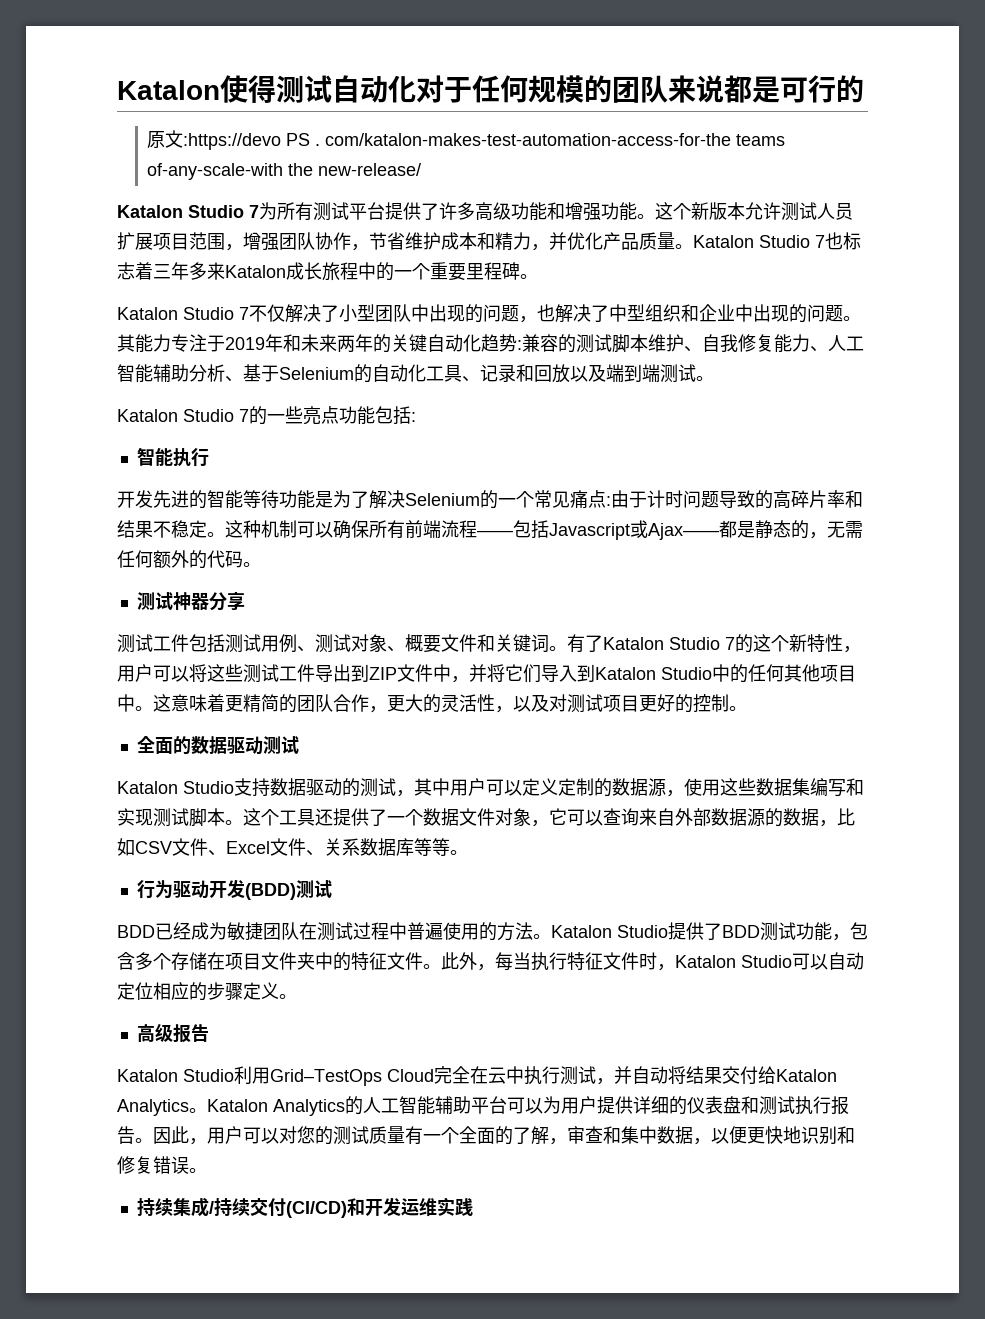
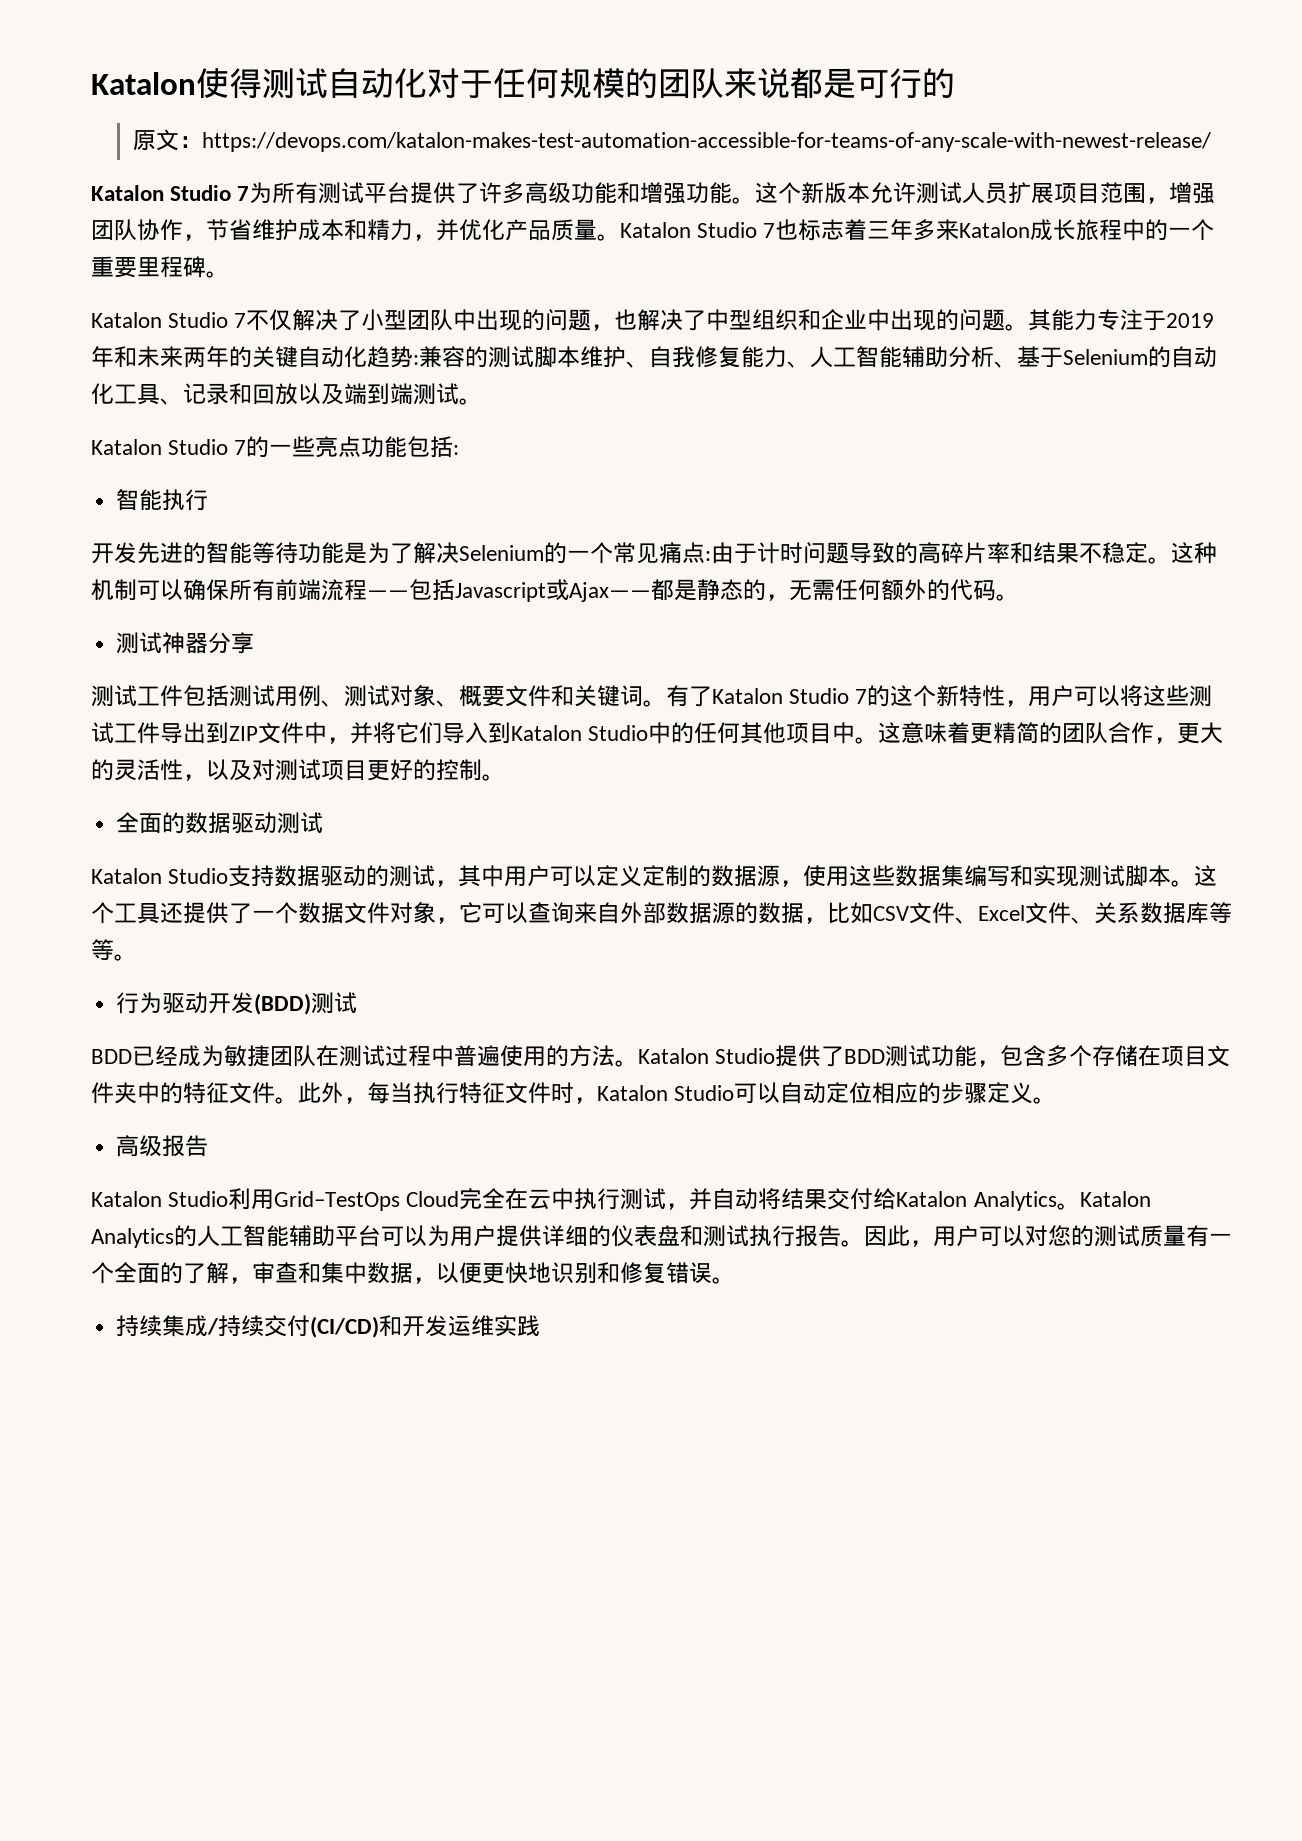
[183,133,786,150] [147,163,422,180] :https://devo PS . com/katalon-makes-test-automation-access-for-the teams of-any-scale-with the new-release/ -> [178,132,1211,152] ：https://devops.com/katalon-makes-test-automation-accessible-for-teams-of-any-scale-with-newest-release/

